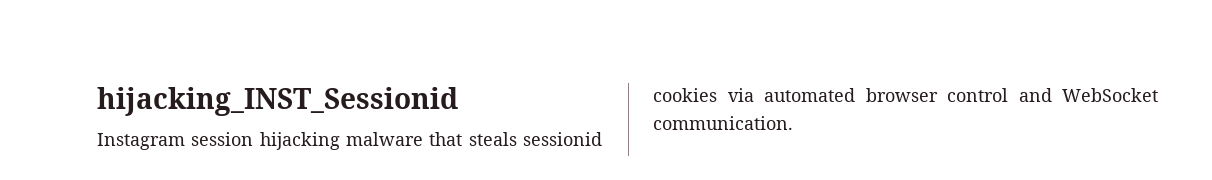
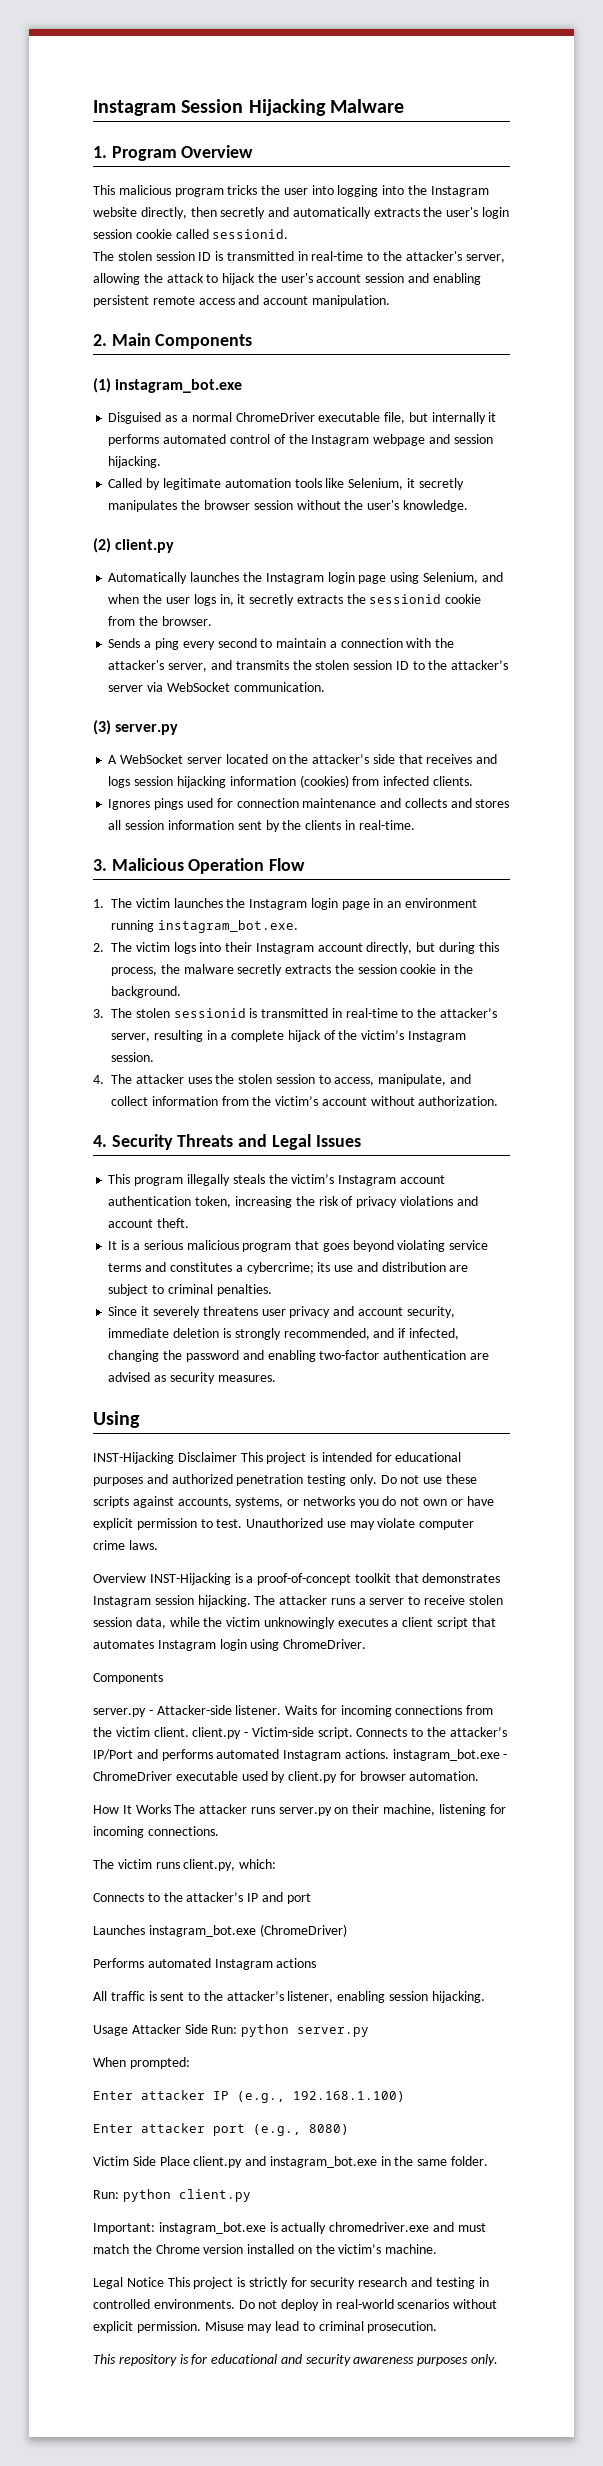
[97,87,458,116] [97,132,602,150] [653,88,1158,102] [653,116,793,130] hijacking_INST_Sessionid // Instagram session hijacking malware that steals sessionid cookies via automated browser control and WebSocket communication. -> [93,99,404,116] [93,145,254,161] [93,185,489,197] [93,207,510,219] [93,229,289,239] [93,251,505,263] [93,273,481,285] [93,295,390,307] [93,333,253,349] [93,378,243,393] [108,412,497,424] [108,434,493,446] [108,456,162,468] [108,478,464,490] [108,500,468,512] [93,538,175,553] [108,572,503,584] [108,594,482,606] [108,616,212,626] [108,638,455,650] [108,660,509,672] [108,682,325,692] [93,720,179,735] [108,754,498,764] [108,775,473,788] [108,798,510,810] [108,820,415,832] [93,858,306,874] [93,898,478,910] [111,920,298,933] [93,942,499,954] [111,964,474,976] [111,986,181,998] [93,1008,498,1018] [111,1030,467,1042] [111,1052,154,1062] [93,1074,472,1086] [111,1096,499,1106] [93,1134,361,1150] [108,1174,445,1186] [108,1196,478,1208] [108,1218,190,1228] [108,1240,489,1252] [108,1262,469,1274] [108,1284,272,1296] [108,1306,455,1318] [108,1328,459,1340] [108,1350,489,1362] [108,1372,276,1384] [93,1411,140,1428] [93,1452,462,1464] [93,1474,478,1486] [93,1496,494,1508] [93,1518,475,1530] [93,1540,158,1550] [93,1573,501,1585] [93,1595,503,1607] [93,1617,496,1629] [93,1639,367,1651] [93,1673,163,1684] [93,1705,494,1717] [93,1727,507,1739] [93,1749,508,1761] [93,1771,480,1783] [93,1804,506,1816] [93,1826,219,1838] [93,1859,277,1871] [93,1892,311,1904] [93,1924,347,1937] [93,1958,317,1970] [93,1991,485,2003] [93,2024,370,2037] [93,2057,190,2069] [93,2090,405,2103] [93,2123,349,2136] [93,2156,489,2168] [93,2189,251,2202] [93,2222,486,2234] [93,2244,438,2254] [93,2277,489,2289] [93,2299,498,2311] [93,2321,438,2333] [93,2354,499,2366] Instagram Session Hijacking Malware // 1. Program Overview // This malicious program tricks the user into logging into the Instagram website directly, then secretly and automatically extracts the user's login session cookie called sessionid. // The stolen session ID is transmitted in real-time to the attacker's server, allowing the attack to hijack the user's account session and enabling persistent remote access and account manipulation. // 2. Main Components // (1) instagram_bot.exe // Disguised as a normal ChromeDriver executable file, but internally it performs automated control of the Instagram webpage and session hijacking. // Called by legitimate automation tools like Selenium, it secretly manipulates the browser session without the user's knowledge. // (2) client.py // Automatically launches the Instagram login page using Selenium, and when the user logs in, it secretly extracts the sessionid cookie from the browser. // Sends a ping every second to maintain a connection with the attacker's server, and transmits the stolen session ID to the attacker’s server via WebSocket communication. // (3) server.py // A WebSocket server located on the attacker’s side that receives and logs session hijacking information (cookies) from infected clients. // Ignores pings used for connection maintenance and collects and stores all session information sent by the clients in real-time. // 3. Malicious Operation Flow // 1. The victim launches the Instagram login page in an environment running instagram_bot.exe. // 2. The victim logs into their Instagram account directly, but during this process, the malware secretly extracts the session cookie in the background. // 3. The stolen sessionid is transmitted in real-time to the attacker’s server, resulting in a complete hijack of the victim’s Instagram session. // 4. The attacker uses the stolen session to access, manipulate, and collect information from the victim’s account without authorization. // 4. Security Threats and Legal Issues // This program illegally steals the victim’s Instagram account authentication token, increasing the risk of privacy violations and account theft. // It is a serious malicious program that goes beyond violating service terms and constitutes a cybercrime; its use and distribution are subject to criminal penalties. // Since it severely threatens user privacy and account security, immediate deletion is strongly recommended, and if infected, changing the password and enabling two-factor authentication are advised as security measures. // Using // INST-Hijacking Disclaimer This project is intended for educational purposes and authorized penetration testing only. Do not use these scripts against accounts, systems, or networks you do not own or have explicit permission to test. Unauthorized use may violate computer crime laws. // Overview INST-Hijacking is a proof-of-concept toolkit that demonstrates Instagram session hijacking. The attacker runs a server to receive stolen session data, while the victim unknowingly executes a client script that automates Instagram login using ChromeDriver. // Components // server.py - Attacker-side listener. Waits for incoming connections from the victim client. client.py - Victim-side script. Connects to the attacker’s IP/Port and performs automated Instagram actions. instagram_bot.exe - ChromeDriver executable used by client.py for browser automation. // How It Works The attacker runs server.py on their machine, listening for incoming connections. // The victim runs client.py, which: // Connects to the attacker’s IP and port // Launches instagram_bot.exe (ChromeDriver) // Performs automated Instagram actions // All traffic is sent to the attacker’s listener, enabling session hijacking. // Usage Attacker Side Run: python server.py // When prompted: // Enter attacker IP (e.g., 192.168.1.100) // Enter attacker port (e.g., 8080) // Victim Side Place client.py and instagram_bot.exe in the same folder. // Run: python client.py // Important: instagram_bot.exe is actually chromedriver.exe and must match the Chrome version installed on the victim’s machine. // Legal Notice This project is strictly for security research and testing in controlled environments. Do not deploy in real-world scenarios without explicit permission. Misuse may lead to criminal prosecution. // This repository is for educational and security awareness purposes only.

